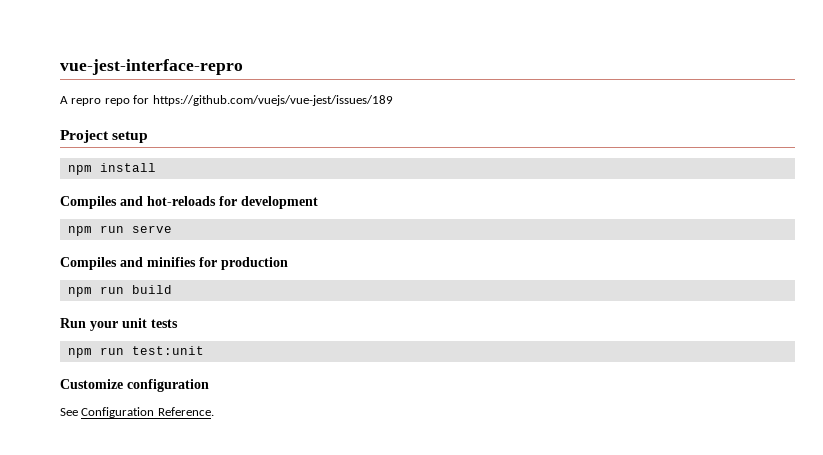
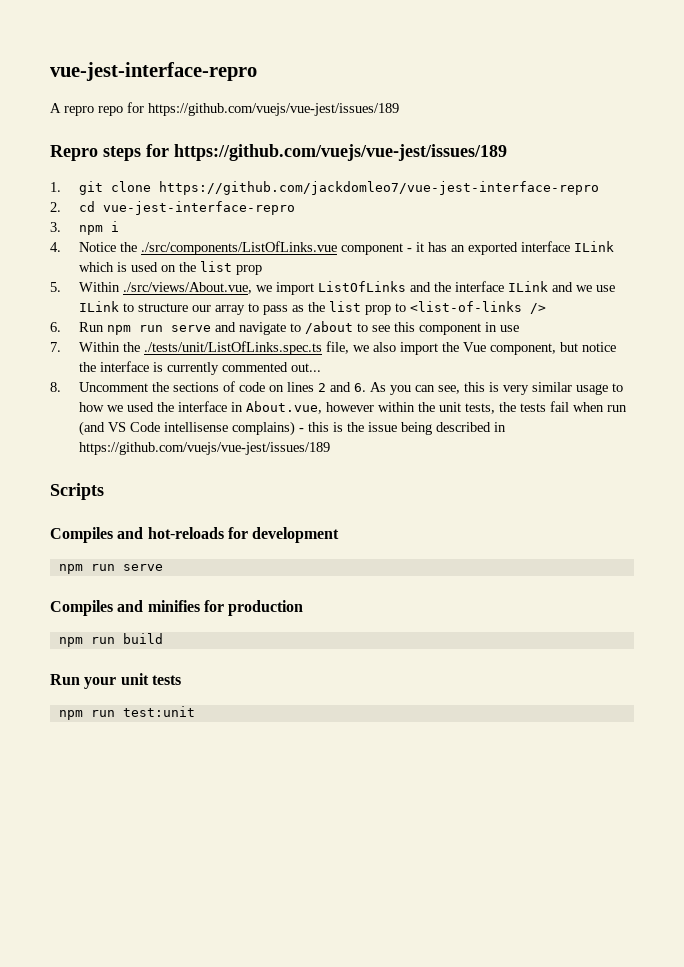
[60,130,149,143] [67,163,156,175] Project setup // npm install -> [50,144,507,161] [50,181,599,195] [50,201,295,215] [50,221,119,235] [50,241,614,255] [78,261,262,275] [50,281,615,295] [78,301,546,315] [50,321,519,335] [50,341,616,355] [78,361,321,375] [50,381,623,395] [78,401,627,414] [78,421,506,436] [78,442,330,455] [50,483,104,500] Repro steps for https://github.com/vuejs/vue-jest/issues/189 // 1. git clone https://github.com/jackdomleo7/vue-jest-interface-repro // 2. cd vue-jest-interface-repro // 3. npm i // 4. Notice the ./src/components/ListOfLinks.vue component - it has an exported interface ILink which is used on the list prop // 5. Within ./src/views/About.vue, we import ListOfLinks and the interface ILink and we use ILink to structure our array to pass as the list prop to <list-of-links /> // 6. Run npm run serve and navigate to /about to see this component in use // 7. Within the ./tests/unit/ListOfLinks.spec.ts file, we also import the Vue component, but notice the interface is currently commented out... // 8. Uncomment the sections of code on lines 2 and 6. As you can see, this is very similar usage to how we used the interface in About.vue, however within the unit tests, the tests fail when run (and VS Code intellisense complains) - this is the issue being described in https://github.com/vuejs/vue-jest/issues/189 // Scripts
[60,379,209,392] [60,407,214,418] // Customize configuration // See Configuration Reference. -> (195, 711) none

